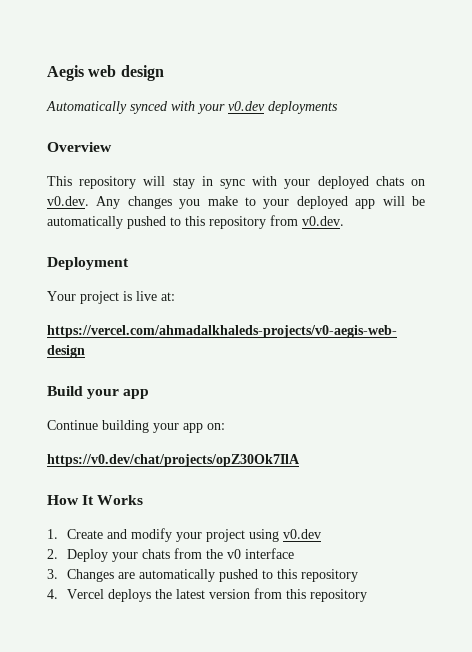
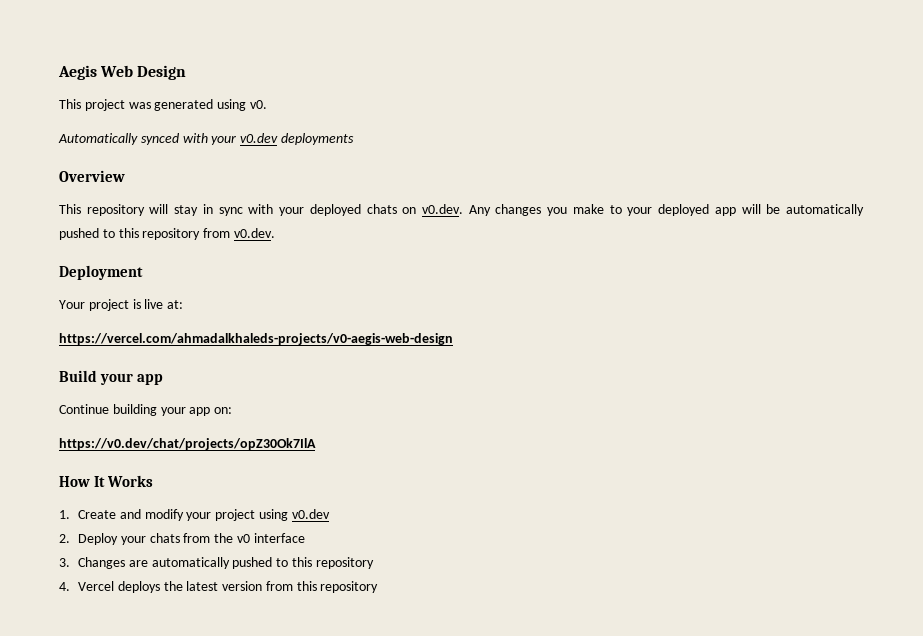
[88,65,164,81] web design -> [100,65,187,80] [59,99,267,111] Web Design // This project was generated using v0.

